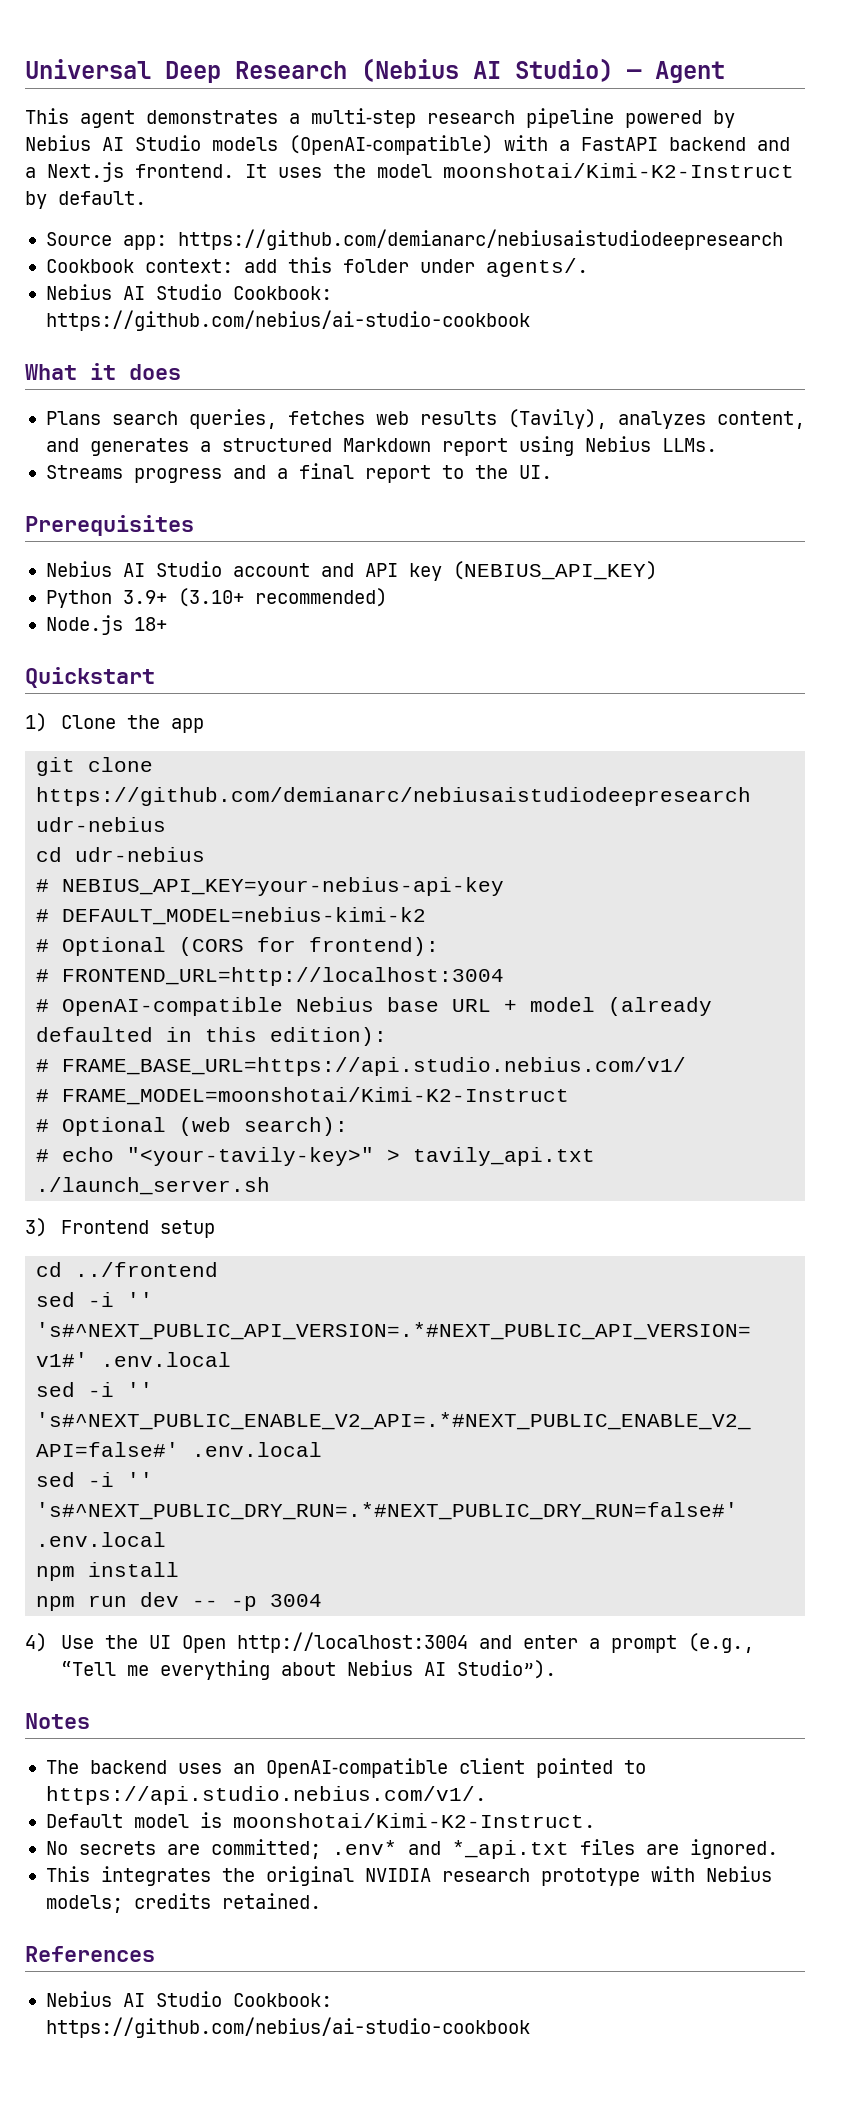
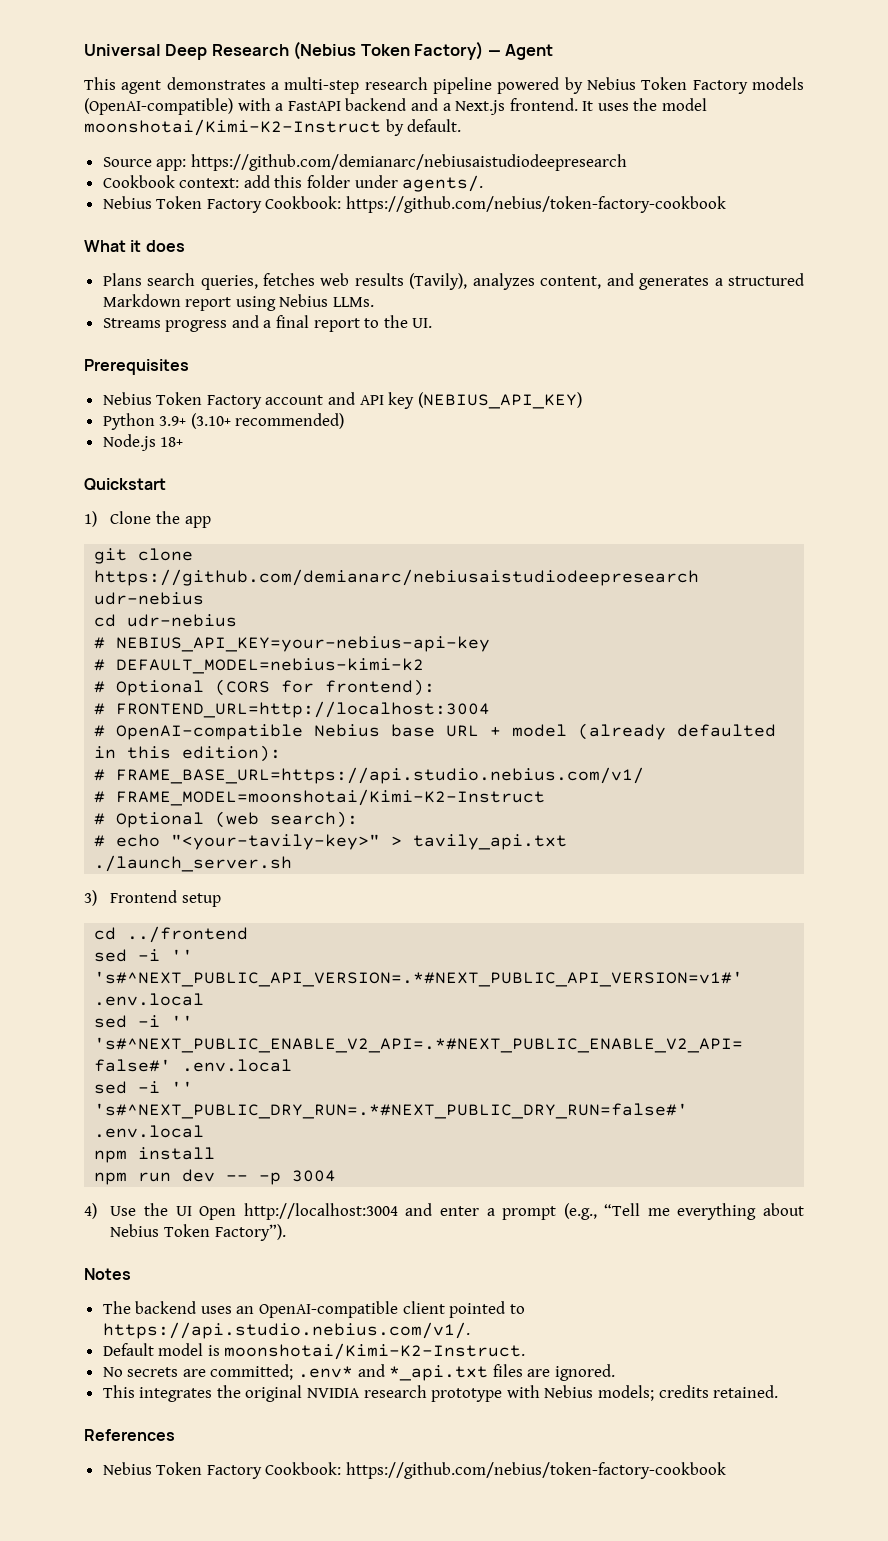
[473,58,613,82] AI Studio) -> [360,41,484,60] Token Factory)
[102,135,201,151] AI Studio -> [641,77,748,94] Token Factory
[122,284,332,300] [45,310,530,331] AI Studio Cookbook: https://github.com/nebius/ai-studio-cookbook -> [156,196,727,213] Token Factory Cookbook: https://github.com/nebius/token-factory-cookbook
[122,561,222,577] AI Studio -> [156,392,262,409] Token Factory
[424,1660,557,1679] AI Studio”). -> [164,1224,286,1241] Token Factory”).
[122,1991,332,2007] [45,2017,530,2038] AI Studio Cookbook: https://github.com/nebius/ai-studio-cookbook -> [156,1462,727,1479] Token Factory Cookbook: https://github.com/nebius/token-factory-cookbook

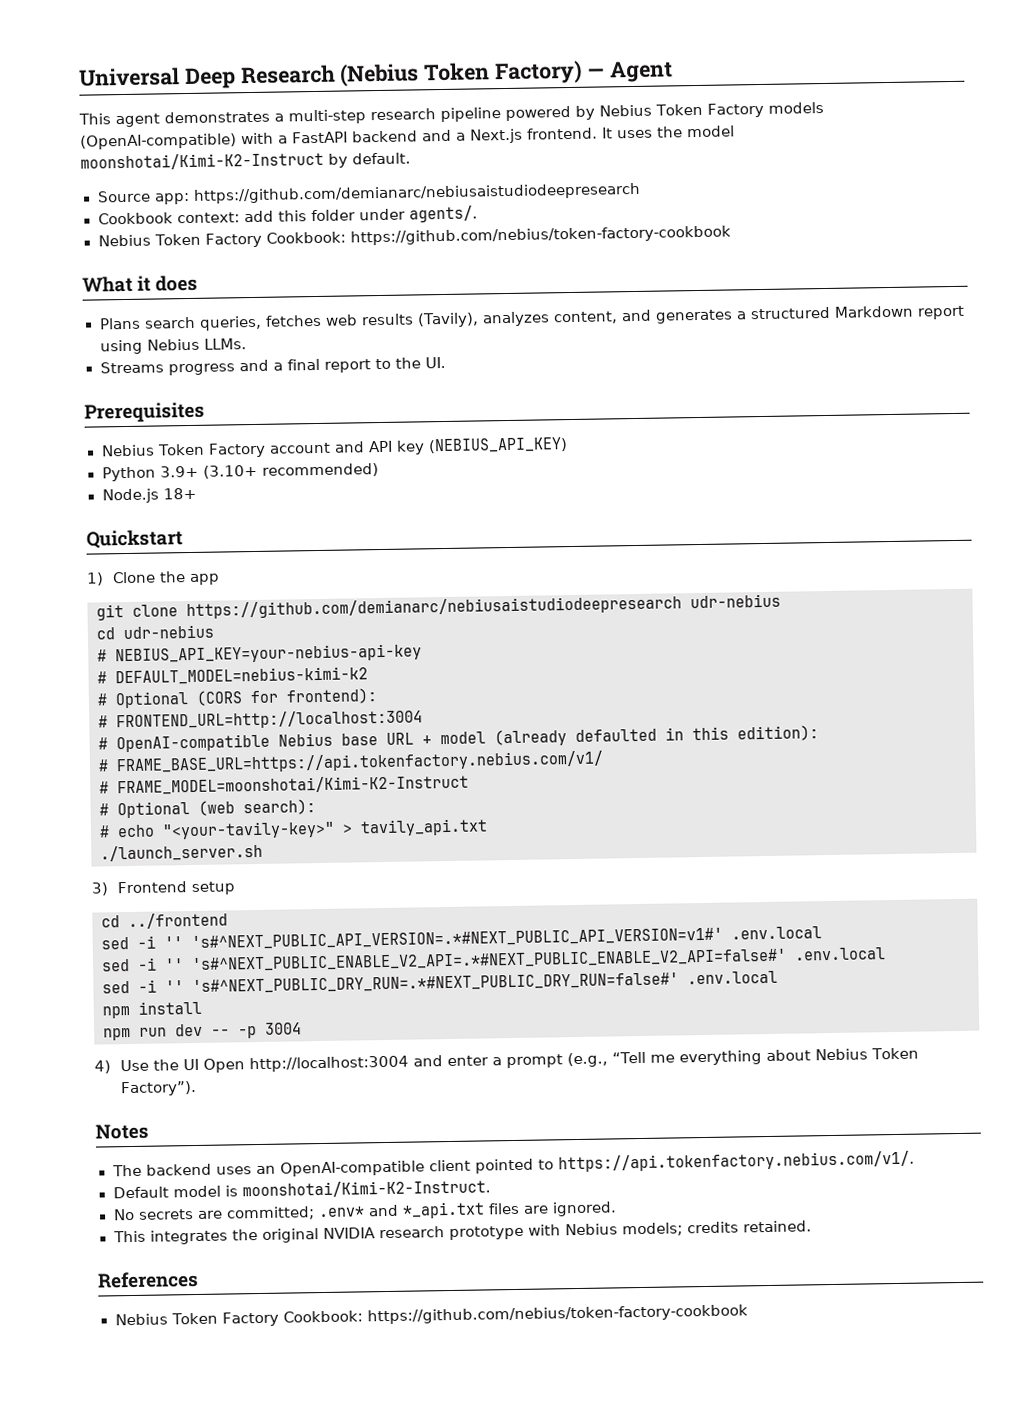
[116,767,645,784] FRAME_BASE_URL=https://api.studio.nebius.com/v1/ -> [116,750,604,775] FRAME_BASE_URL=https://api.tokenfactory.nebius.com/v1/
[102,1322,470,1339] https://api.studio.nebius.com/v1/. -> [557,1150,915,1173] https://api.tokenfactory.nebius.com/v1/.

